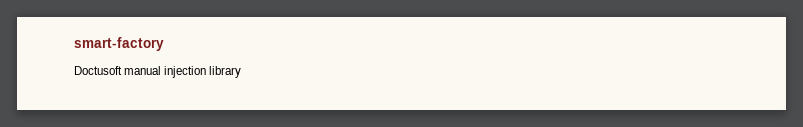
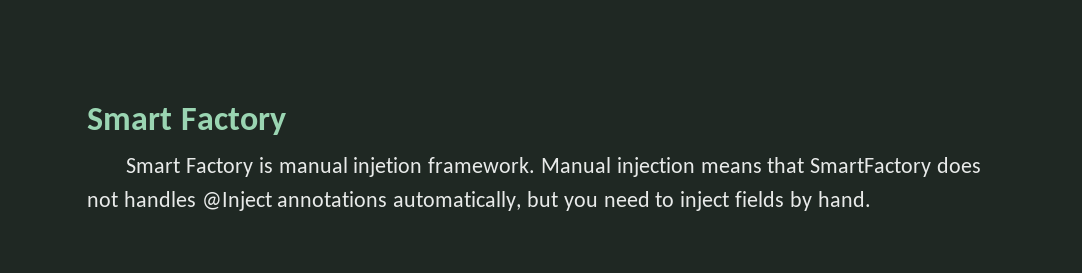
[74,37,164,51] [74,66,242,78] smart-factory // Doctusoft manual injection library -> [87,108,287,135] [126,157,982,177] [87,191,871,211] Smart Factory // Smart Factory is manual injetion framework. Manual injection means that SmartFactory does not handles @Inject annotations automatically, but you need to inject fields by hand.

